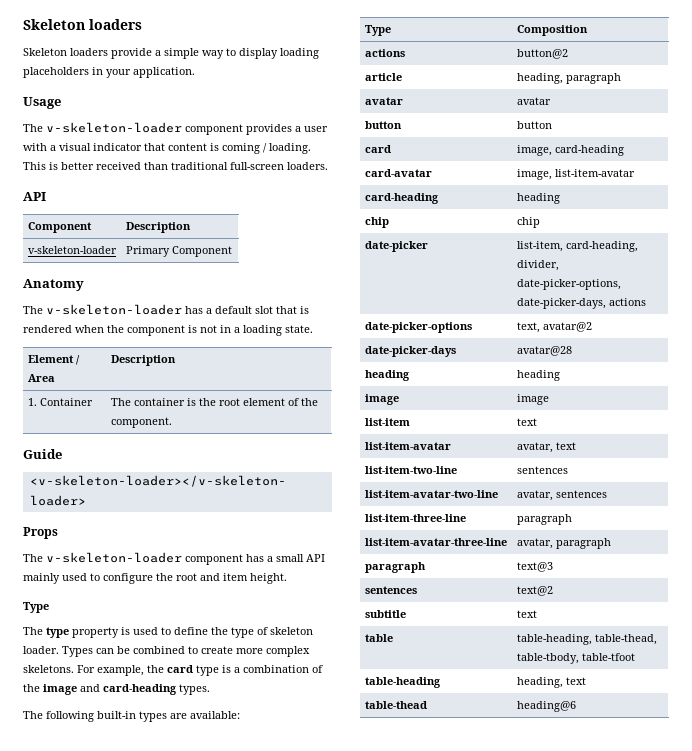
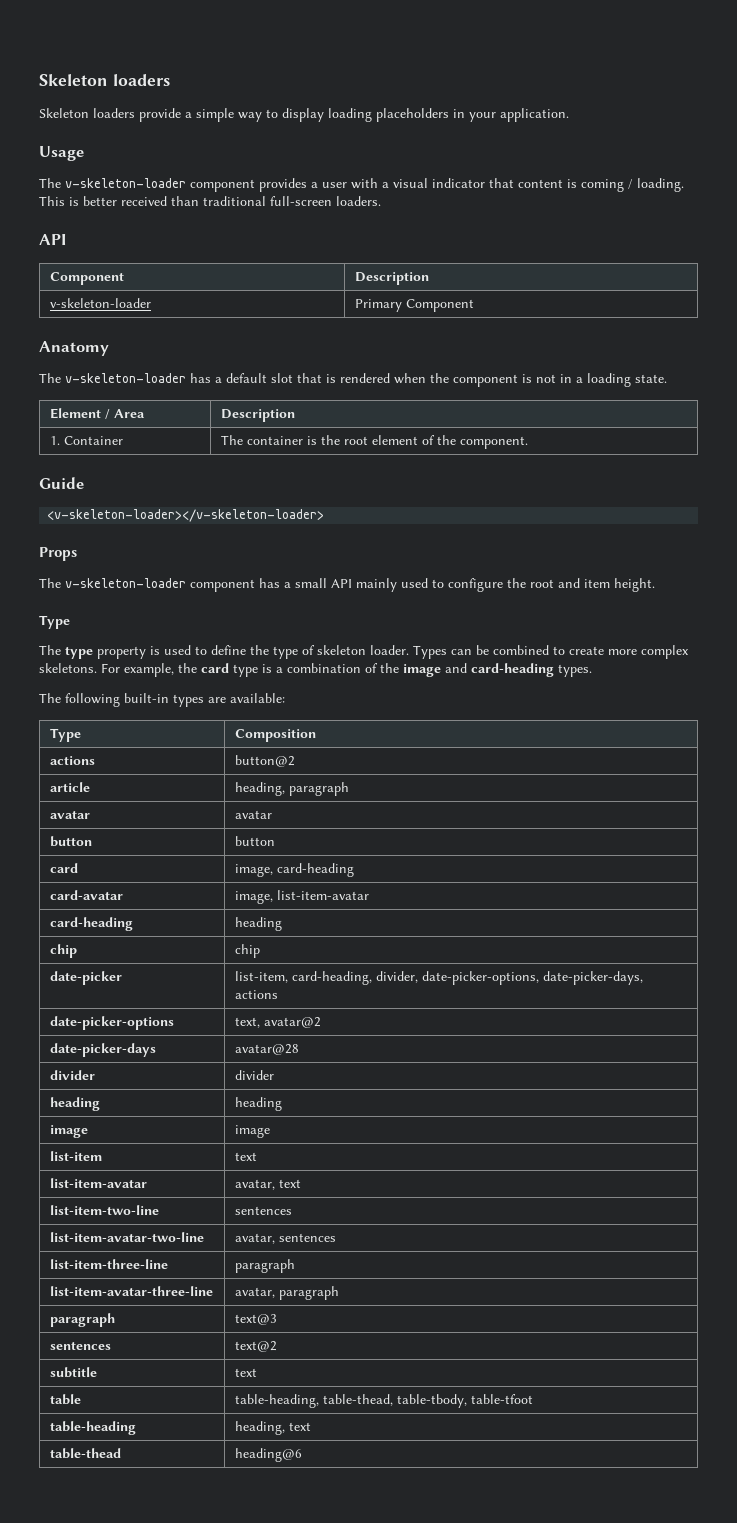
(572, 351) none -> [49,1070,95,1080] [234,1070,274,1080] // divider | divider

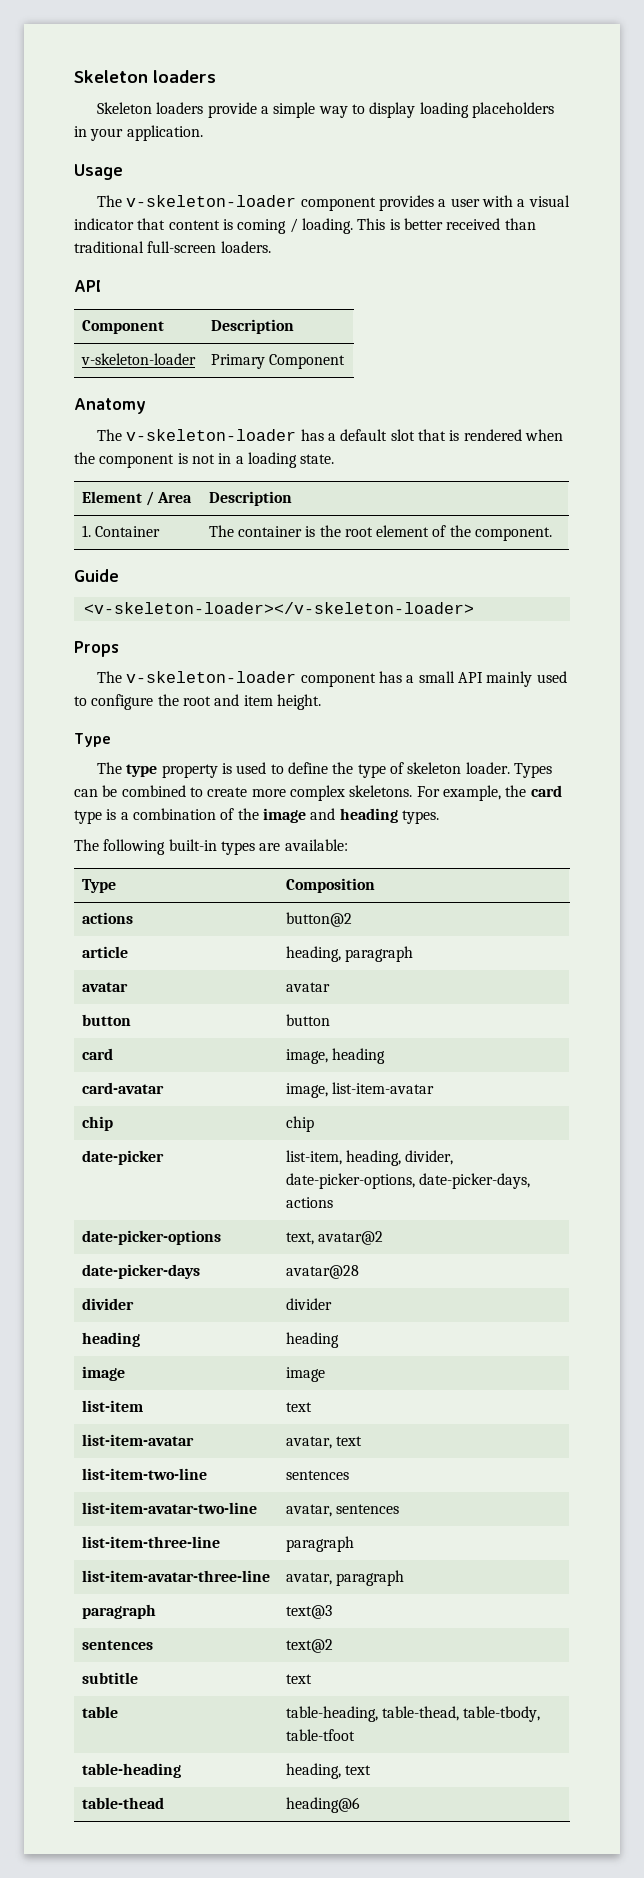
[471,663,554,677] card-heading -> [339,808,398,823] heading
[276,863,354,877] card-heading -> [331,1048,385,1064] heading
[49,917,133,931] [234,917,282,931] // card-heading | heading -> (434, 1088) none
[291,971,372,985] card-heading, -> [345,1150,401,1166] heading,

